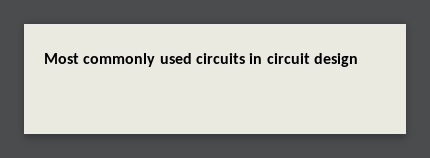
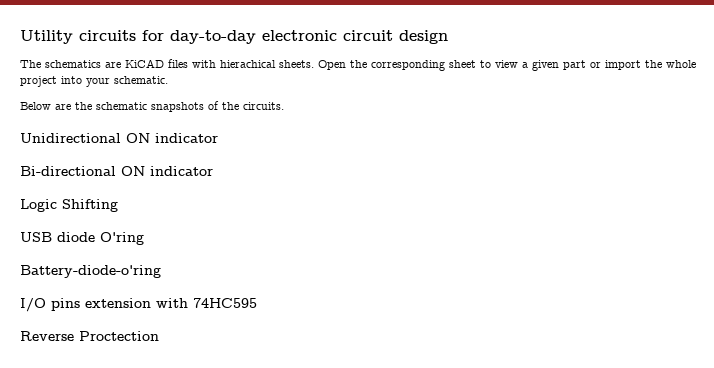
[44,53,358,67] Most commonly used circuits in circuit design -> [20,30,448,44] [20,59,696,71] [20,76,168,87] [20,101,284,112] [20,133,218,143] [20,166,213,176] [20,199,118,212] [20,232,144,245] [20,265,161,278] [20,298,257,312] [20,331,159,341] Utility circuits for day-to-day electronic circuit design // The schematics are KiCAD files with hierachical sheets. Open the corresponding sheet to view a given part or import the whole project into your schematic. // Below are the schematic snapshots of the circuits. // Unidirectional ON indicator // Bi-directional ON indicator // Logic Shifting // USB diode O'ring // Battery-diode-o'ring // I/O pins extension with 74HC595 // Reverse Proctection

